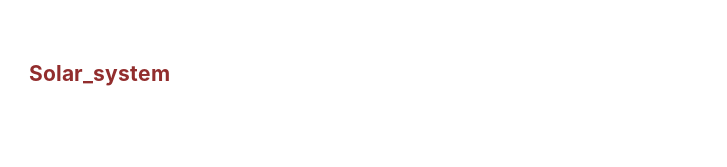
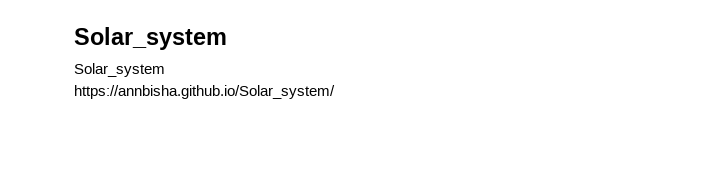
[29,65,170,86] Solar_system -> [74,27,227,50] [74,63,165,77] [74,85,335,99] Solar_system // Solar_system // https://annbisha.github.io/Solar_system/

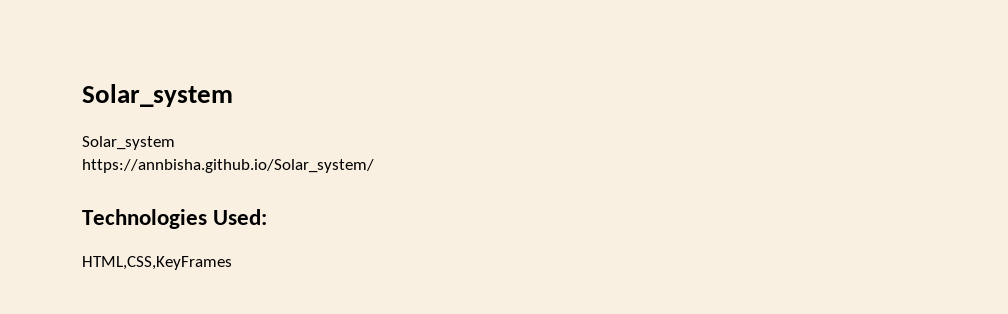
(335, 92) none -> [82,209,268,229] [82,256,232,270] // Technologies Used: // HTML,CSS,KeyFrames

